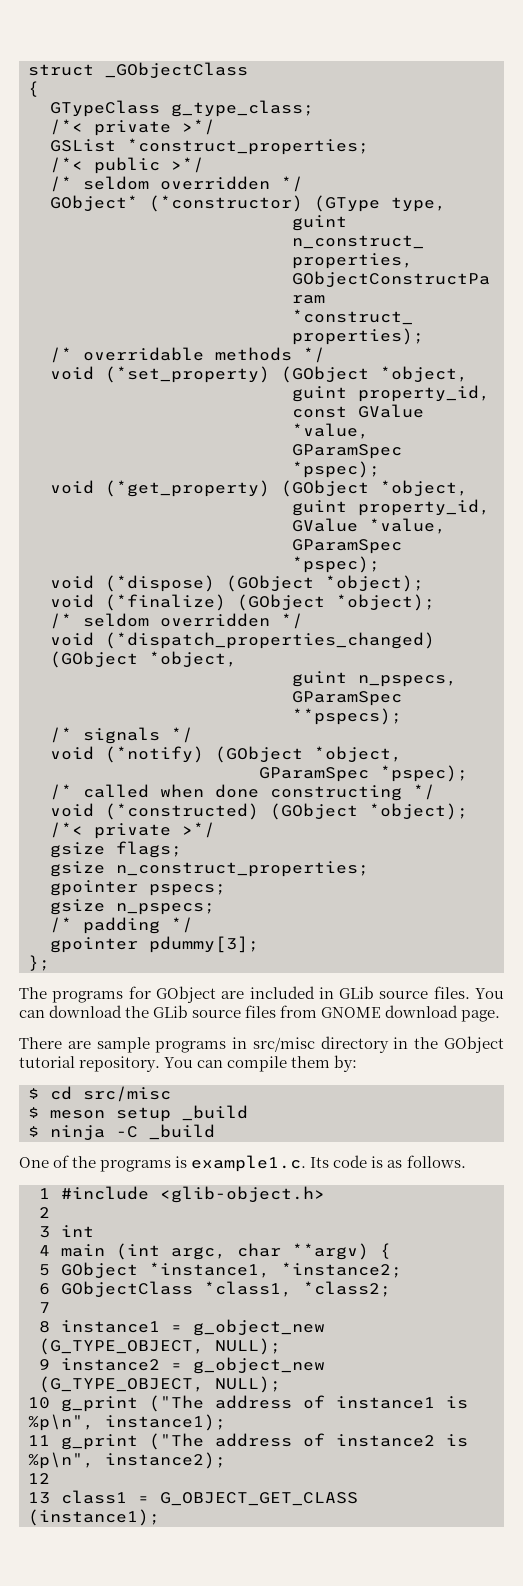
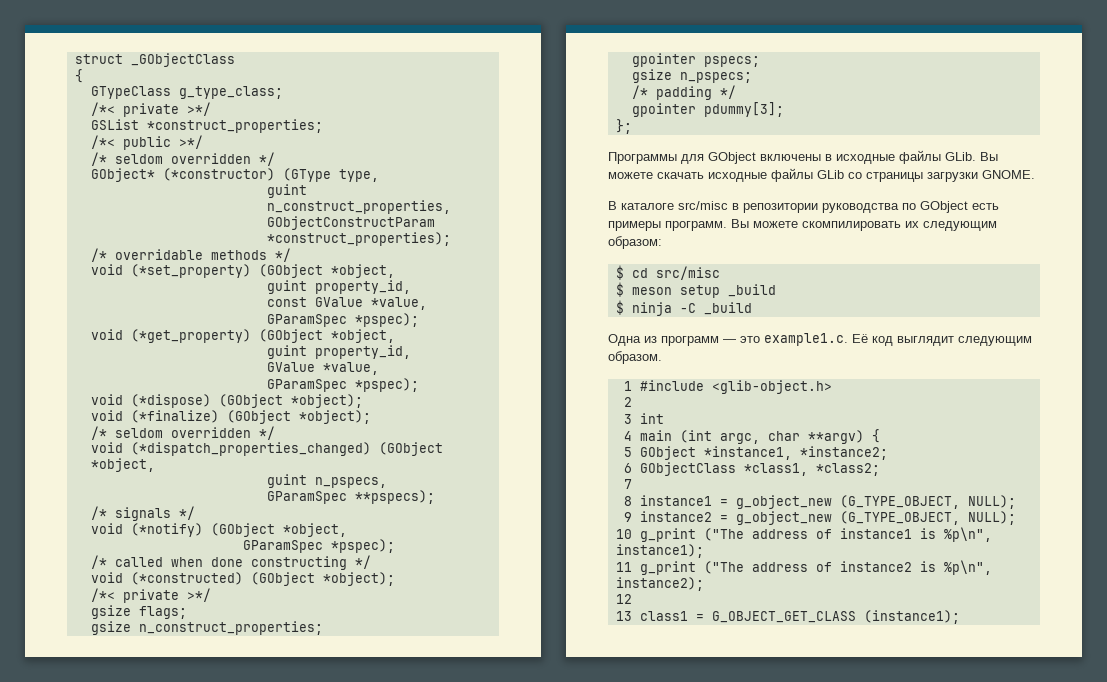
[19,986,505,1003] [19,1005,501,1022] [19,1036,504,1053] [19,1055,358,1072] The programs for GObject are included in GLib source files. You can download the GLib source files from GNOME download page. // There are sample programs in src/misc directory in the GObject tutorial repository. You can compile them by: -> [608,150,998,164] [608,168,1035,182] [608,201,999,213] [608,219,997,231] [608,236,662,249] Программы для GObject включены в исходные файлы GLib. Вы можете скачать исходные файлы GLib со страницы загрузки GNOME. // В каталоге src/misc в репозитории руководства по GObject есть примеры программ. Вы можете скомпилировать их следующим образом:
[19,1155,466,1172] One of the programs is example1.c. Its code is as follows. -> [608,333,1032,346] [608,351,662,364] Одна из программ — это example1.c. Её код выглядит следующим образом.

